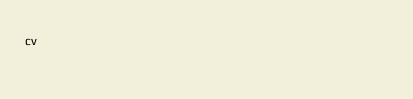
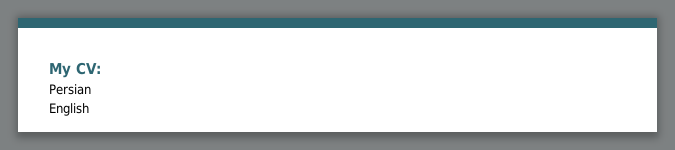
[25,38,37,46] cv -> [49,62,101,78] [49,84,91,95] [49,103,89,116] My CV: // Persian // English

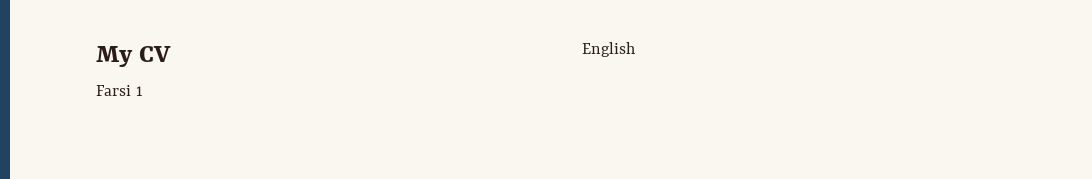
[76,62,101,75] [49,84,91,95] CV: // Persian -> [139,46,172,62] [96,85,143,96] CV // Farsi 1

